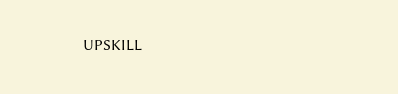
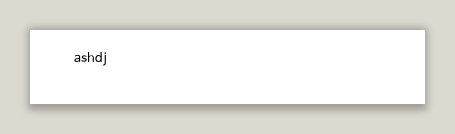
[83,40,142,51] UPSKILL -> [74,52,107,66] ashdj

